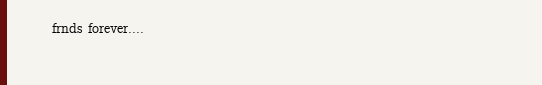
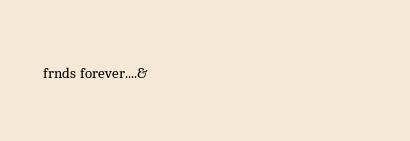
[88,23,144,33] forever.... -> [79,68,148,78] forever....&

